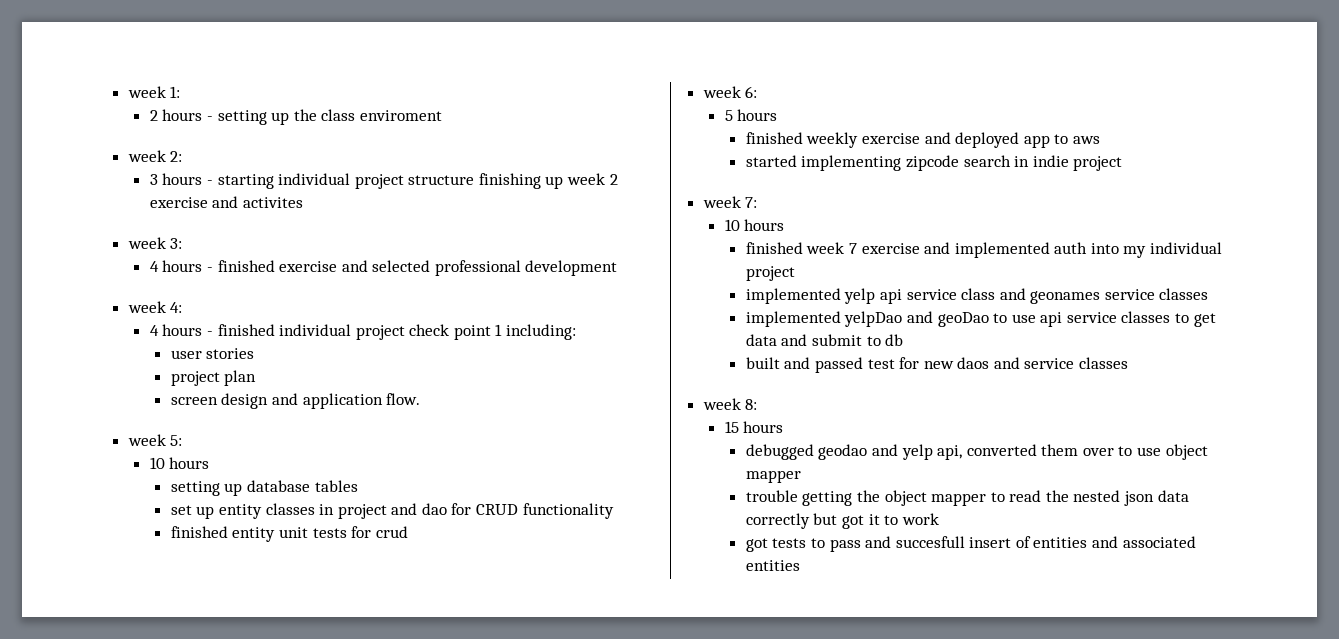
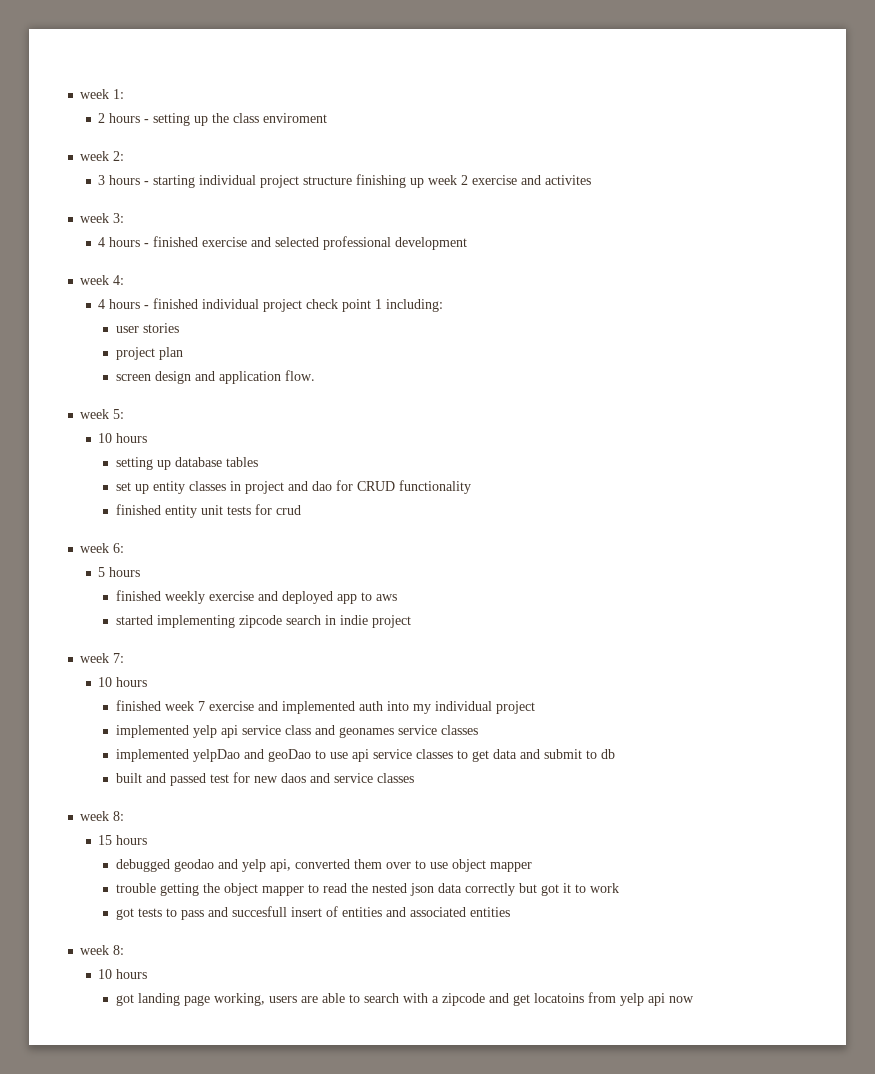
(800, 565) none -> [80,945,125,955] [98,969,148,979] [115,992,694,1006] // week 8: // 10 hours // got landing page working, users are able to search with a zipcode and get locatoins from yelp api now

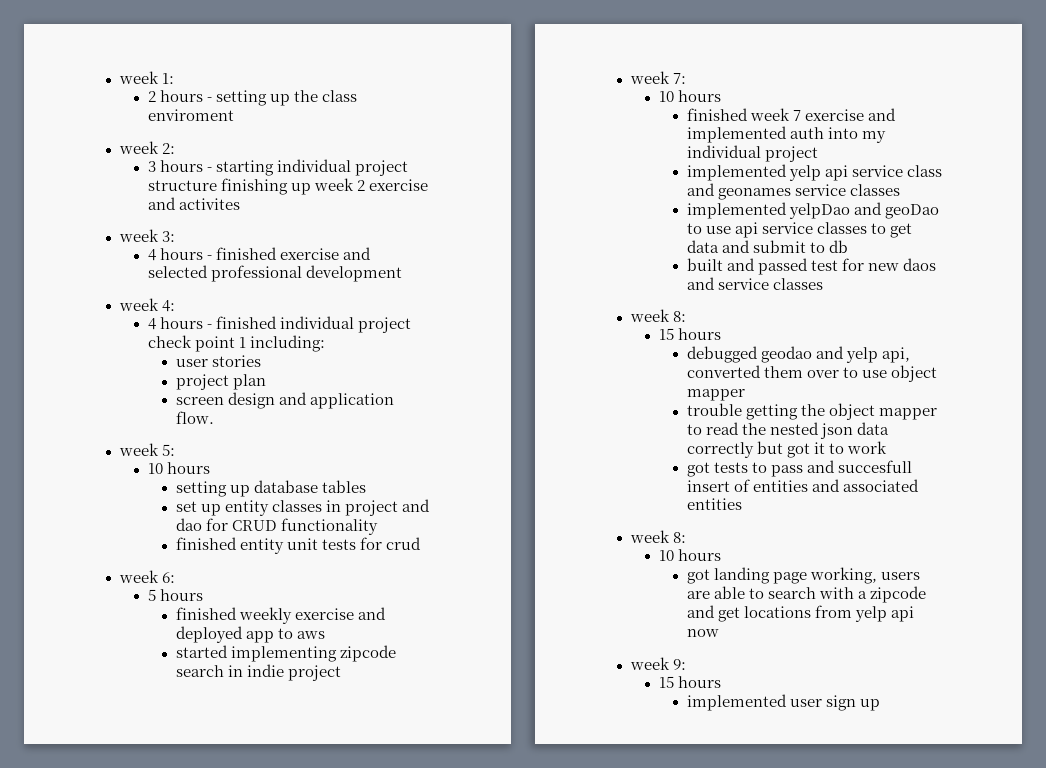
[533,993,584,1003] locatoins -> [743,606,811,618] locations
(694, 999) none -> [629,657,686,670] [658,676,721,688] [686,694,880,711] // week 9: // 15 hours // implemented user sign up

